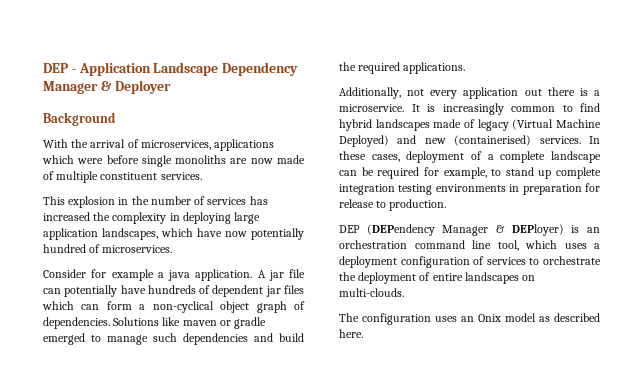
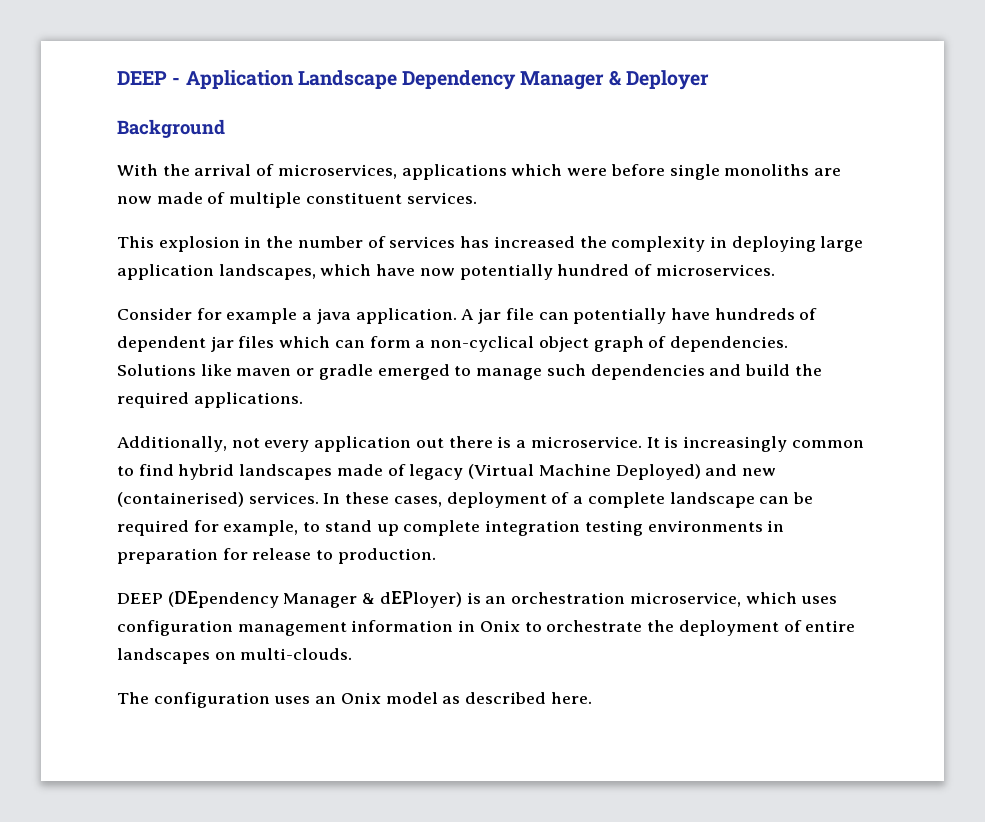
[43,63,69,73] DEP -> [117,71,167,85] DEEP
[339,224,564,236] DEP (DEPendency Manager & DEPloyer) -> [117,591,462,608] DEEP (DEpendency Manager & dEPloyer)
[414,240,600,251] [339,256,526,268] command line tool, which uses a deployment configuration of services -> [629,592,838,607] [117,620,520,636] microservice, which uses configuration management information in Onix

